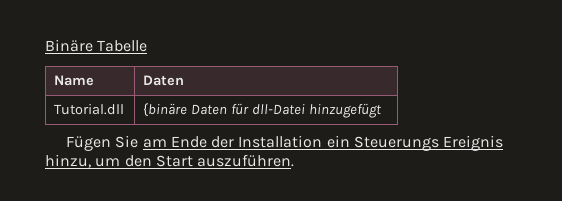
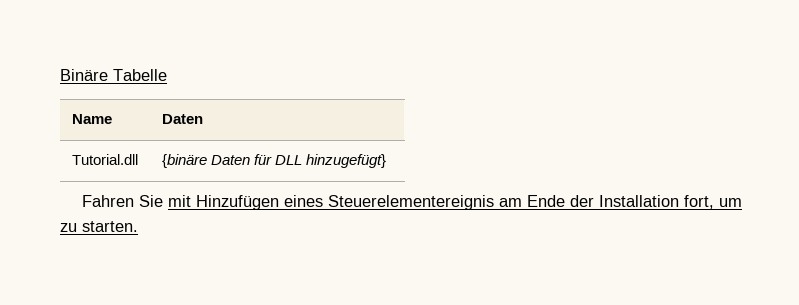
[252,103,383,118] [65,135,504,151] [45,154,295,168] dll-Datei hinzugefügt // Fügen Sie am Ende der Installation ein Steuerungs Ereignis hinzu, um den Start auszuführen. -> [275,154,387,168] [81,195,742,210] [60,221,138,232] DLL hinzugefügt} // Fahren Sie mit Hinzufügen eines Steuerelementereignis am Ende der Installation fort, um zu starten.

